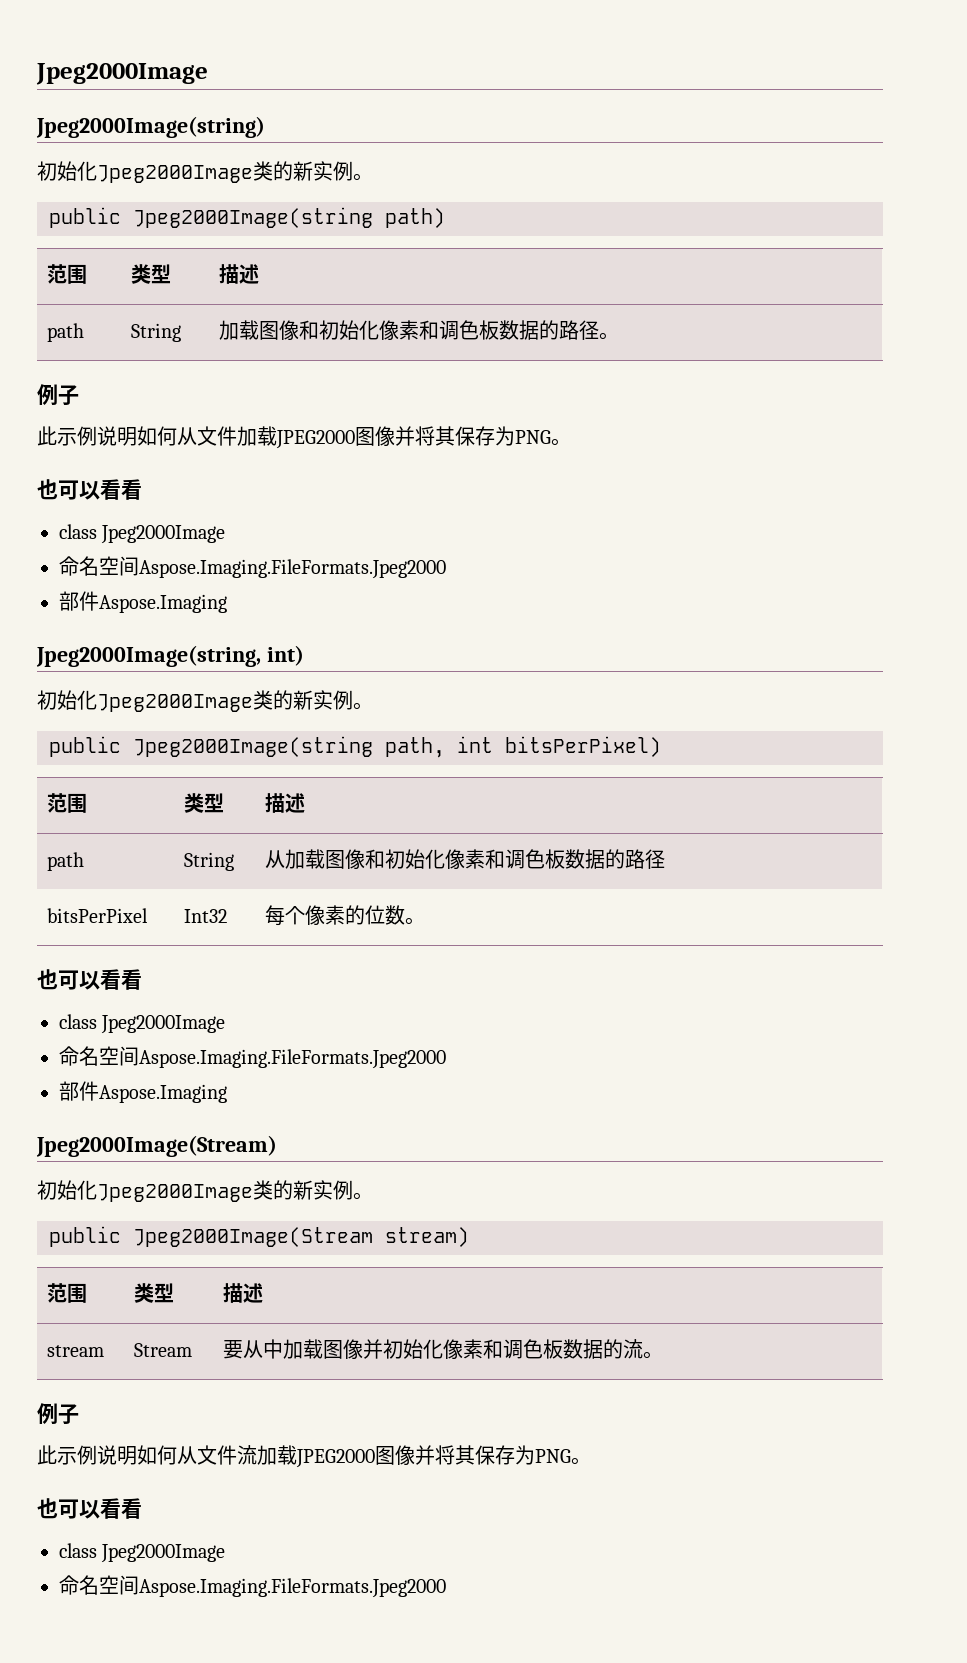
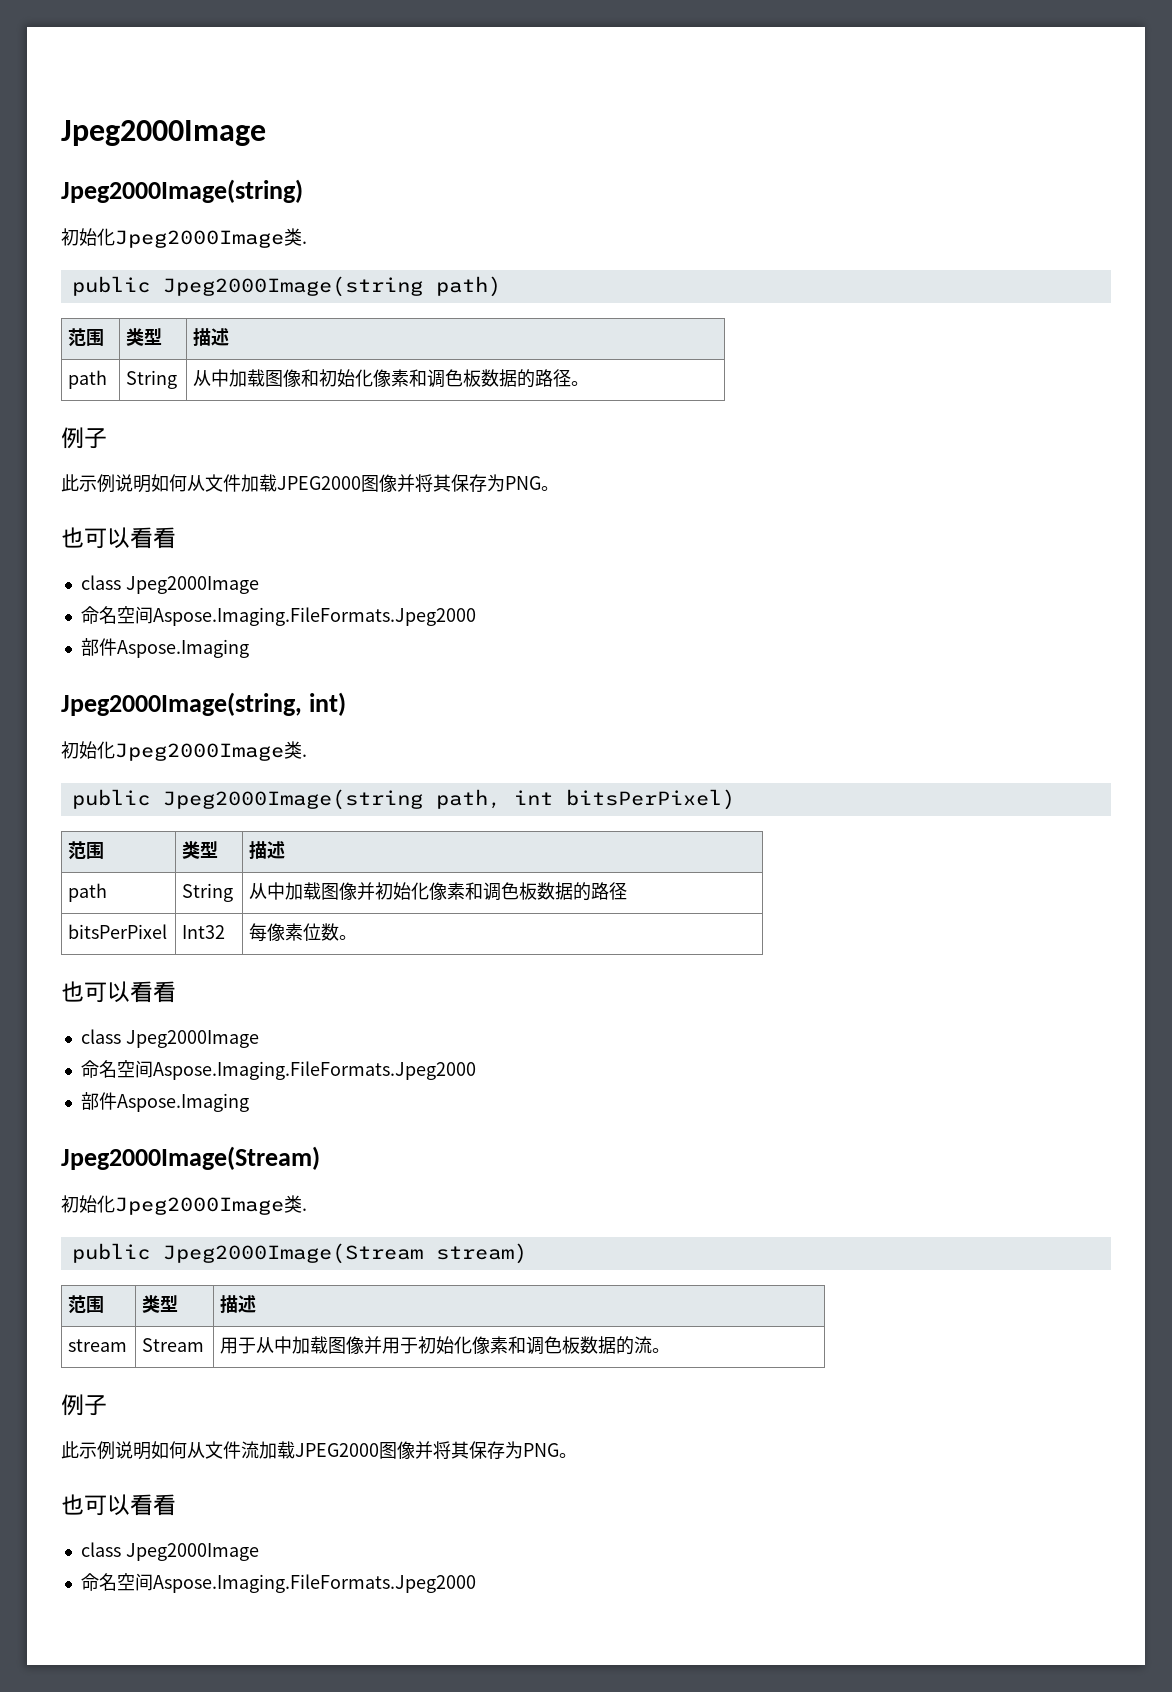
[273,161,373,181] 的新实例。 -> [302,241,307,244] .
(182, 332) none -> [193,369,230,387] 从中
[273,690,373,710] 的新实例。 -> [302,754,307,757] .
[285,849,386,869] 加载图像和 -> [267,882,376,900] 中加载图像并
[285,905,366,925] 个像素的 -> [267,923,304,941] 像素
[273,1180,373,1200] 的新实例。 -> [302,1208,307,1211] .
[223,1339,384,1359] 要从中加载图像并 -> [220,1336,419,1354] 用于从中加载图像并用于

